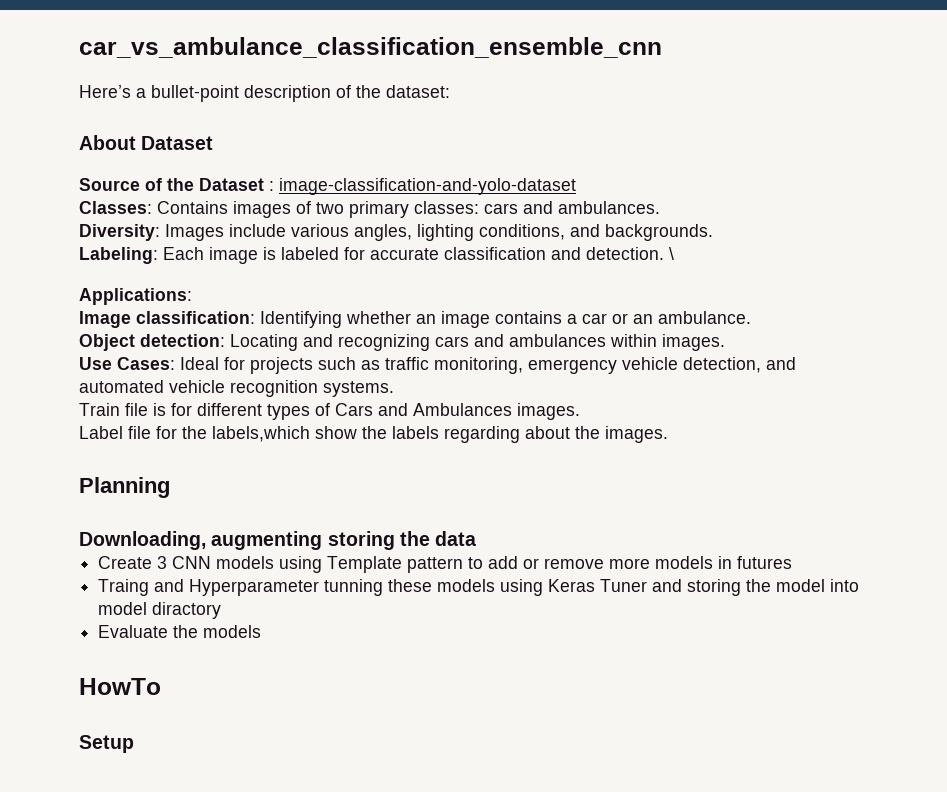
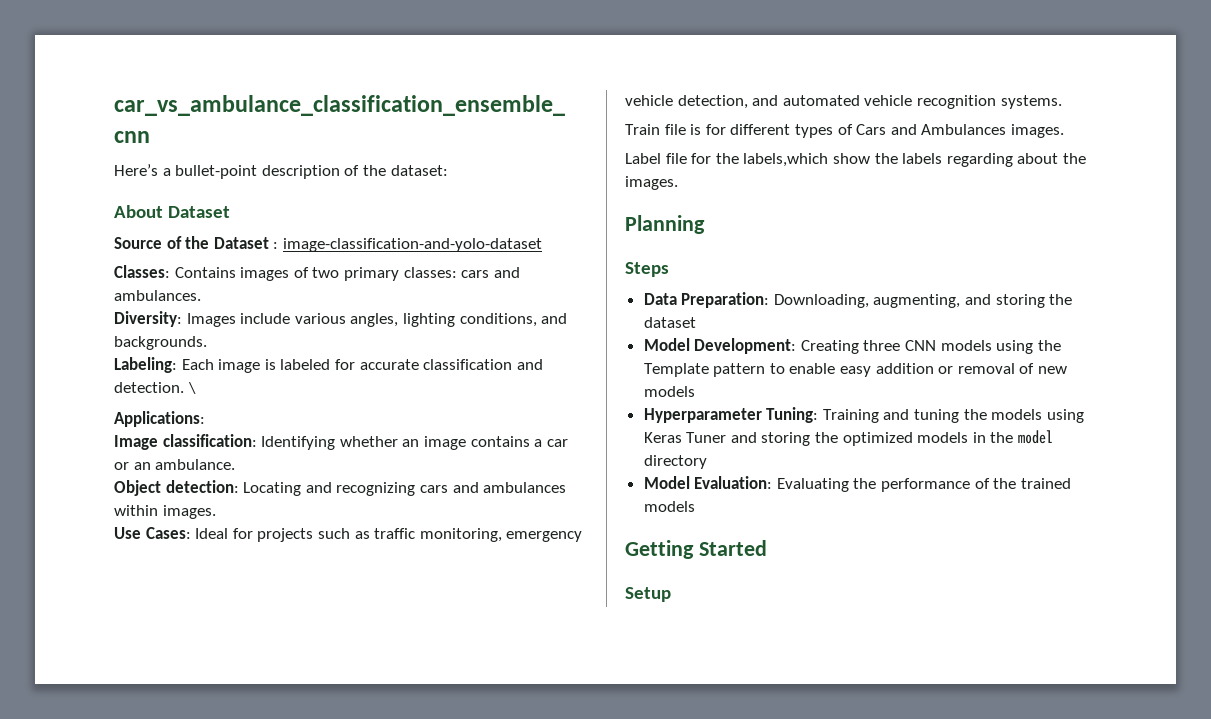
[79,531,477,550] [98,556,168,569] Downloading, augmenting storing the data // Create 3 -> [625,262,669,277] [643,292,1073,308] [643,317,696,328] [643,338,901,354] Steps // Data Preparation: Downloading, augmenting, and storing the dataset // Model Development: Creating three
(323, 564) none -> [1037,340,1061,351] the
[488,556,793,569] [98,579,433,596] add or remove more models in futures // Traing and Hyperparameter tunning these -> [789,363,1068,377] [643,386,695,397] [643,407,987,423] enable easy addition or removal of new models // Hyperparameter Tuning: Training and tuning the
[776,579,860,592] [98,602,222,619] [98,625,262,638] [79,678,161,695] model into model diractory // Evaluate the models // HowTo -> [842,430,1054,446] [643,455,707,469] [643,476,1071,492] [643,501,695,512] [625,540,767,559] optimized models in the model directory // Model Evaluation: Evaluating the performance of the trained models // Getting Started

